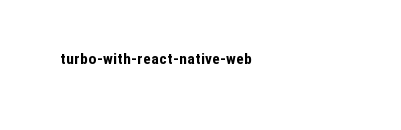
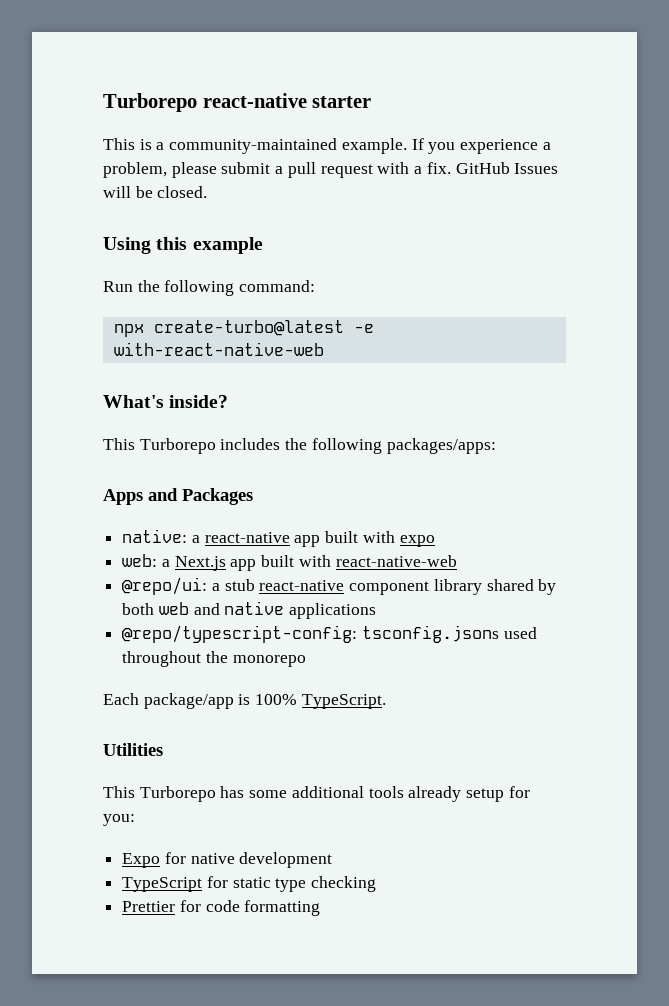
[60,53,252,64] turbo-with-react-native-web -> [103,93,372,112] [103,138,551,154] [103,162,559,178] [103,186,208,198] [103,237,263,254] [103,280,316,296] [113,320,374,337] [113,342,324,356] [103,395,229,408] [103,438,496,454] [103,488,253,505] [122,529,435,547] [122,554,457,571] [122,577,557,595] [122,601,377,619] [122,625,537,643] [122,651,306,667] [103,693,386,709] [103,743,163,756] [103,786,530,802] [103,814,135,826] [122,852,333,868] [122,876,377,892] [122,900,321,916] Turborepo react-native starter // This is a community-maintained example. If you experience a problem, please submit a pull request with a fix. GitHub Issues will be closed. // Using this example // Run the following command: // npx create-turbo@latest -e with-react-native-web // What's inside? // This Turborepo includes the following packages/apps: // Apps and Packages // native: a react-native app built with expo // web: a Next.js app built with react-native-web // @repo/ui: a stub react-native component library shared by both web and native applications // @repo/typescript-config: tsconfig.jsons used throughout the monorepo // Each package/app is 100% TypeScript. // Utilities // This Turborepo has some additional tools already setup for you: // Expo for native development // TypeScript for static type checking // Prettier for code formatting

